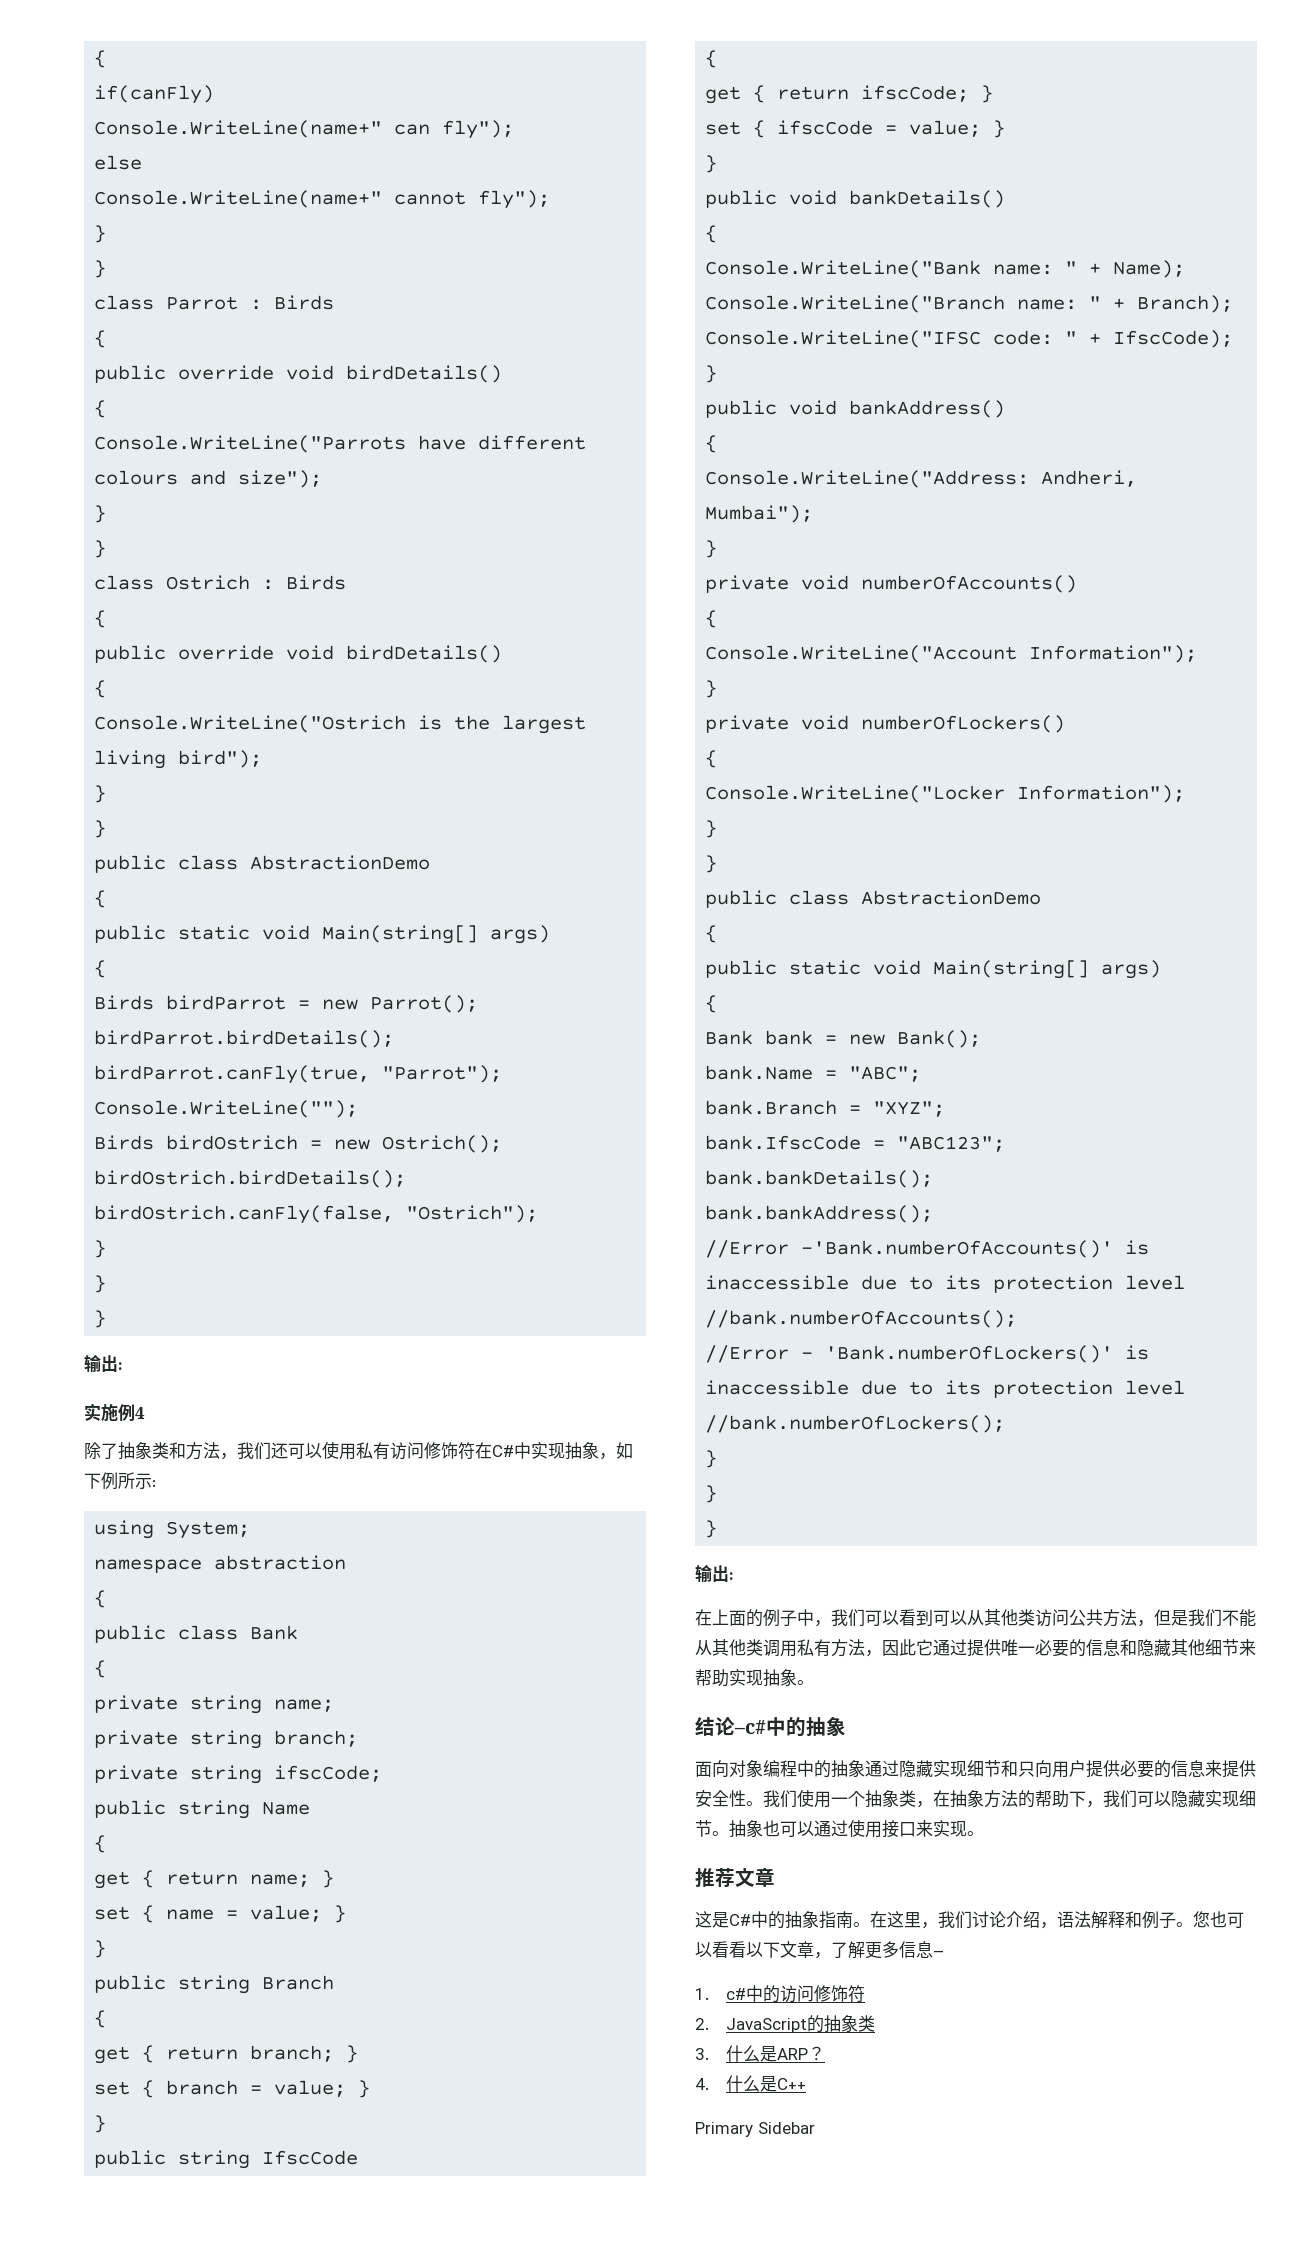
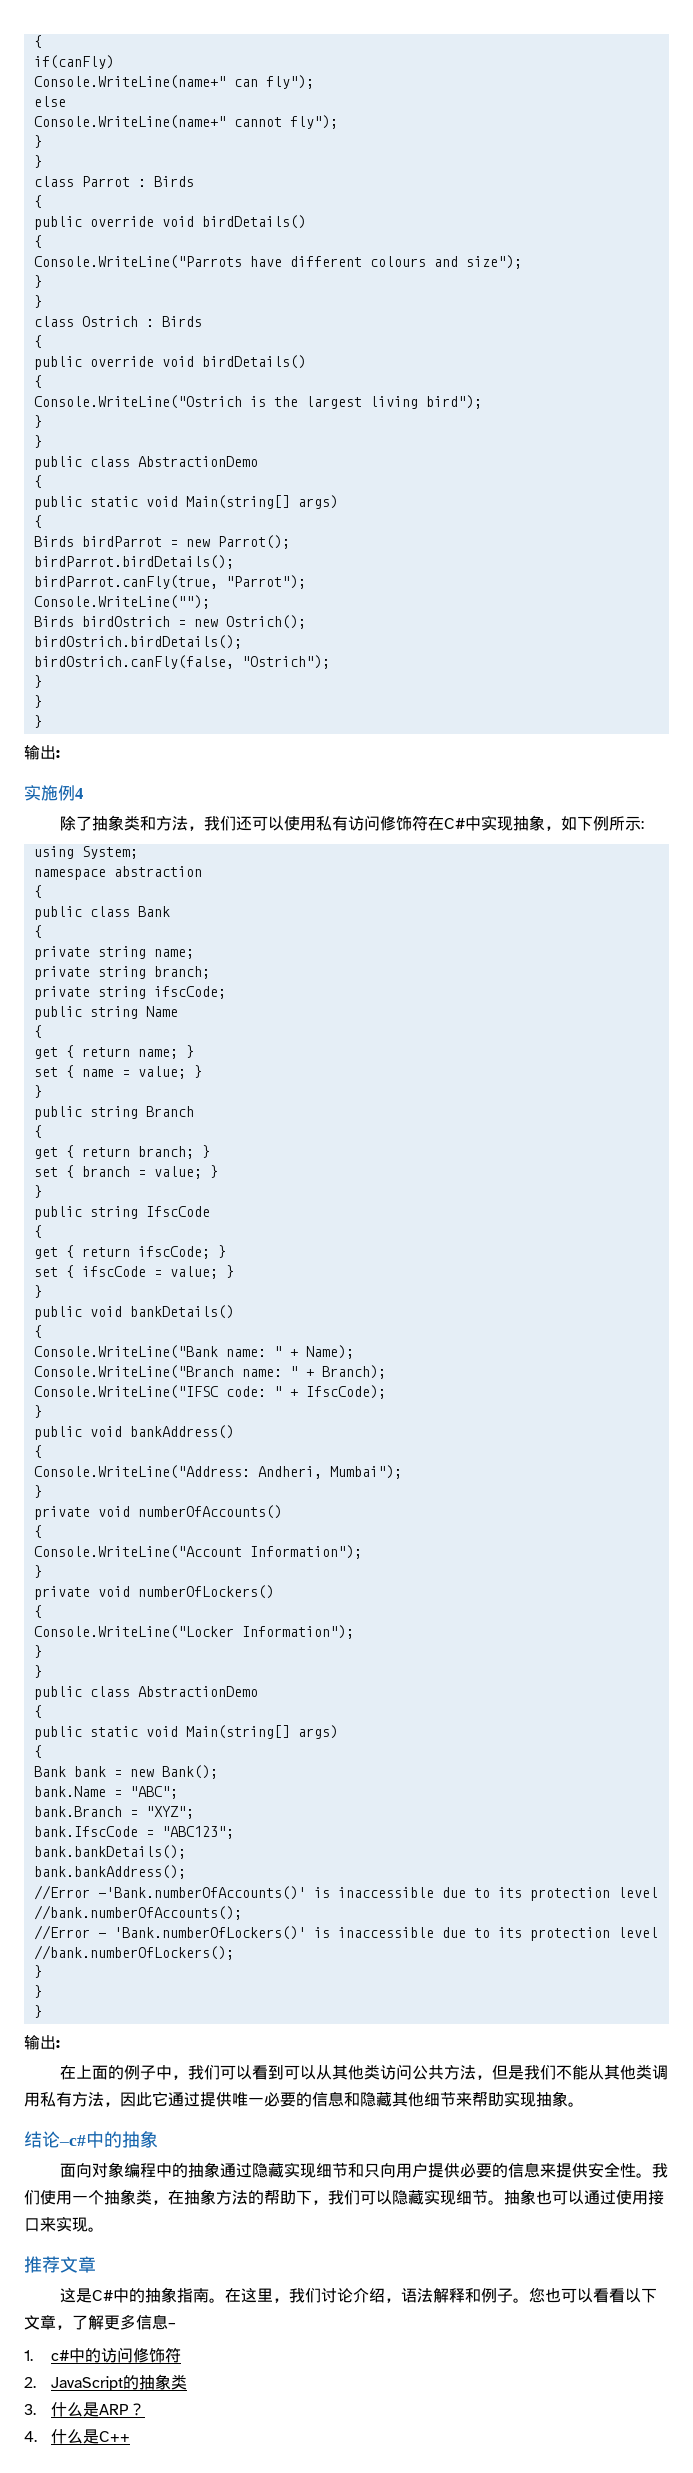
[695,2122,815,2137] // Primary Sidebar -> (131, 2436) none

